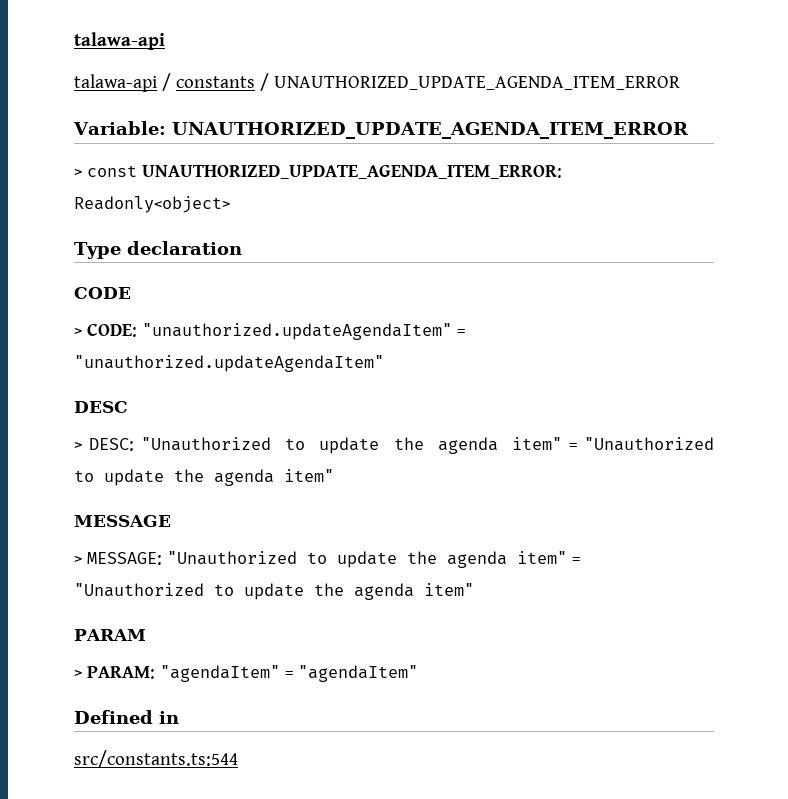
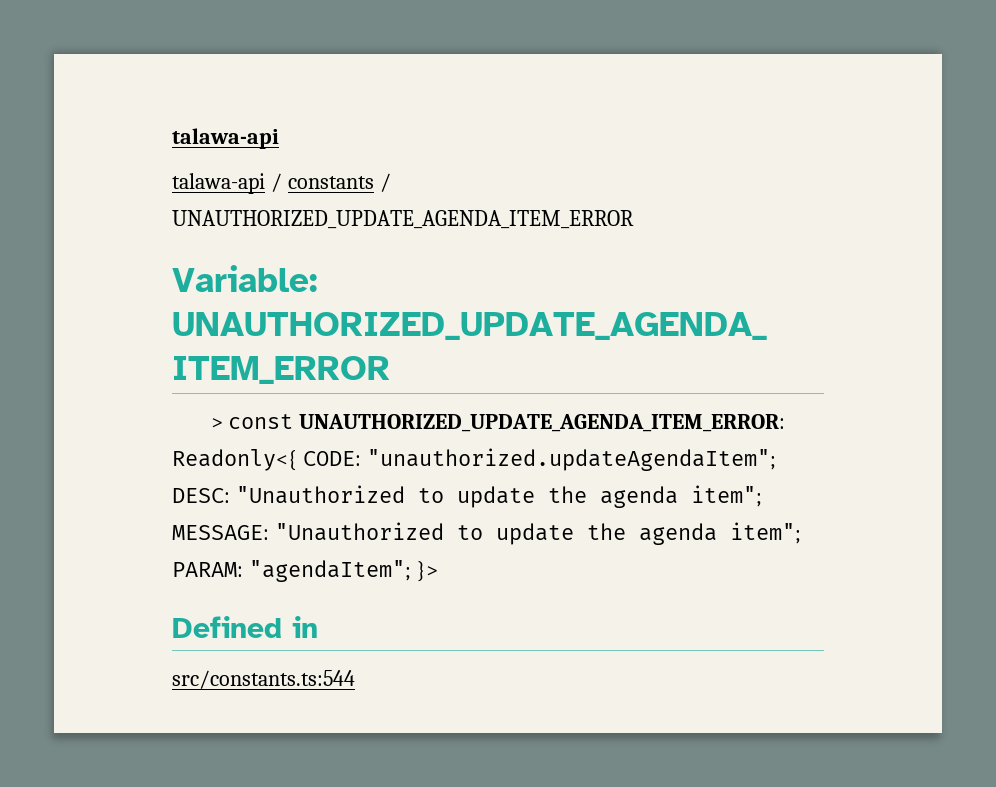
[74,196,230,213] [74,241,242,259] [74,287,131,299] [74,323,465,340] [74,355,384,372] [74,401,128,413] [74,442,82,450] Readonly<object> // Type declaration // CODE // > CODE: "unauthorized.updateAgendaItem" = "unauthorized.updateAgendaItem" // DESC // > -> [172,448,776,471] Readonly<{ CODE: "unauthorized.updateAgendaItem";
[511,437,714,451] [74,469,334,486] [74,515,171,527] [74,556,82,564] item" = "Unauthorized to update the agenda item" // MESSAGE // > -> [690,485,762,507] item";
[516,551,580,564] [74,583,474,600] [74,629,146,641] [74,665,418,682] item" = "Unauthorized to update the agenda item" // PARAM // > PARAM: "agendaItem" = "agendaItem" -> [729,522,801,544] [172,560,438,582] item"; PARAM: "agendaItem"; }>

